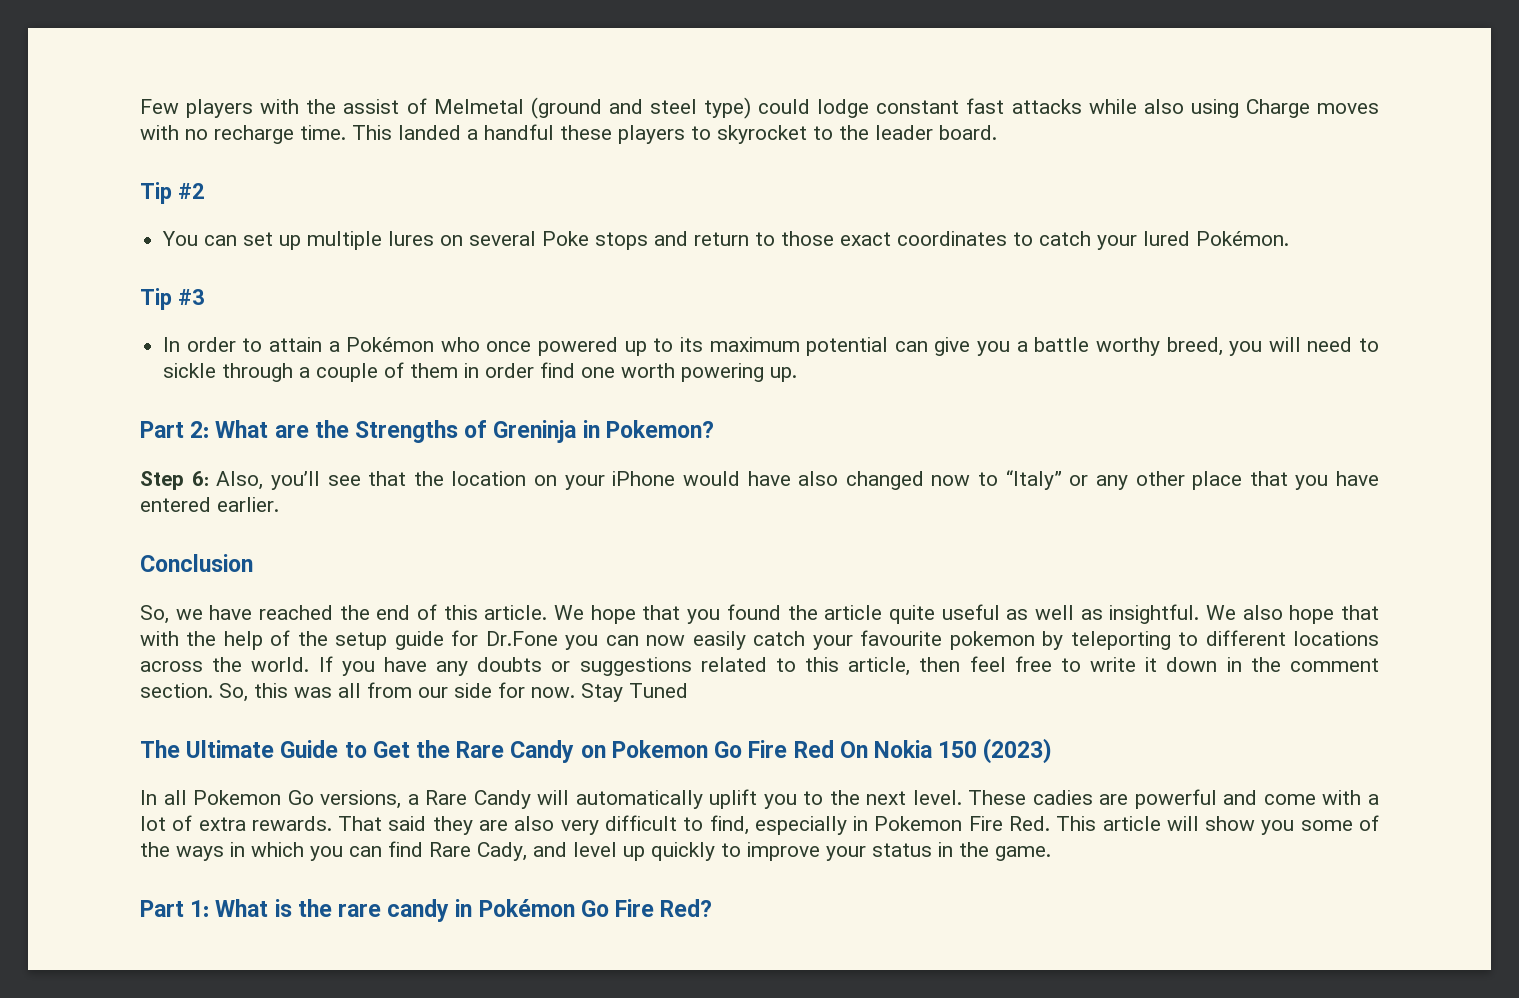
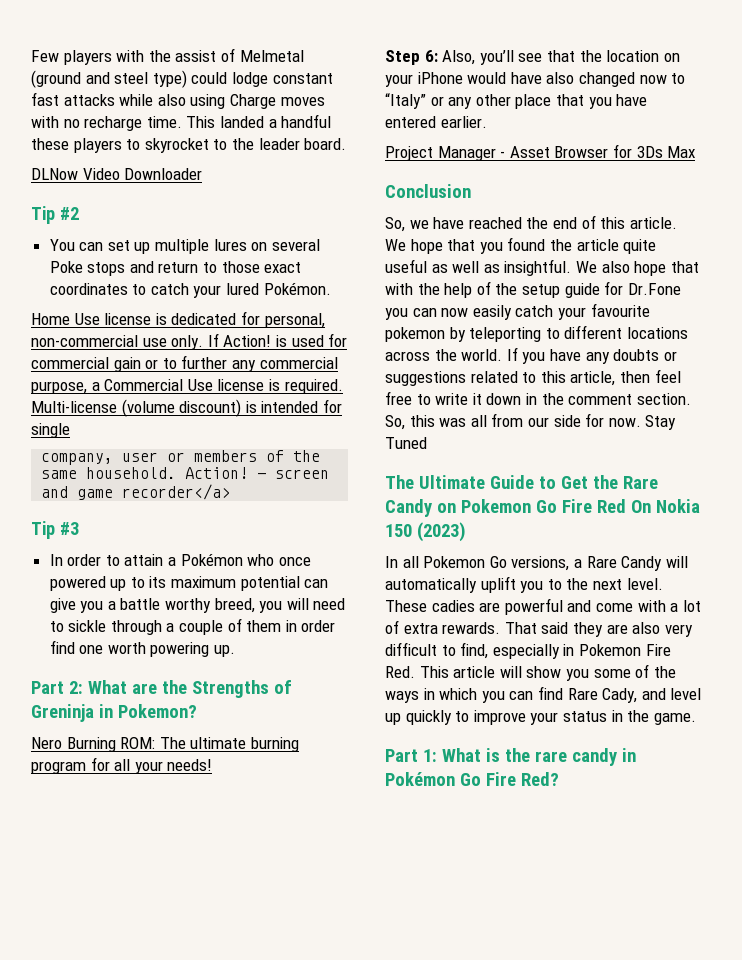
(997, 132) none -> [31,168,203,180] // DLNow Video Downloader
(1290, 238) none -> [31,311,325,328] [31,333,348,350] [31,355,338,372] [31,379,343,394] [31,399,342,417] [31,423,70,438] [41,450,321,465] [41,467,330,479] [41,484,231,500] // Home Use license is dedicated for personal, non-commercial use only. If Action! is used for commercial gain or to further any commercial purpose, a Commercial Use license is required. Multi-license (volume discount) is intended for single // company, user or members of the same household. Action! - screen and game recorder</a>
(714, 429) none -> [31,737,299,752] [31,757,213,774] // Nero Burning ROM: The ultimate burning program for all your needs!
(279, 504) none -> [385,144,696,161] // Project Manager - Asset Browser for 3Ds Max

